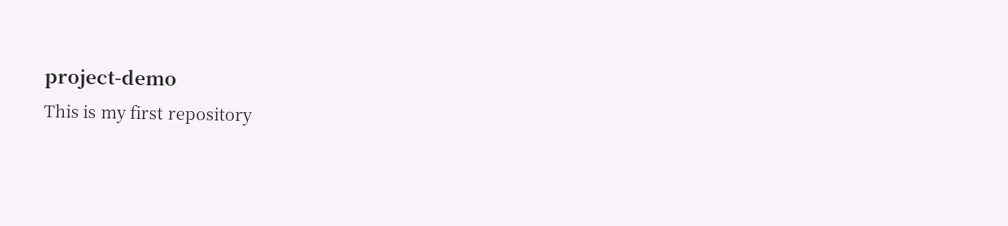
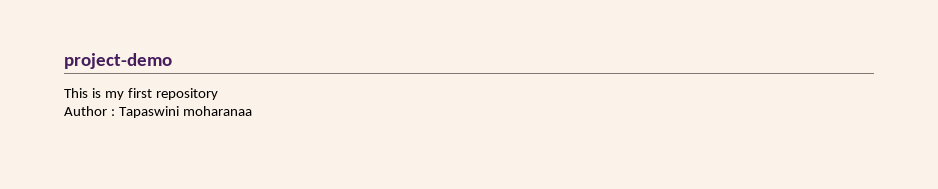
(254, 116) none -> [64,106,252,118] // Author : Tapaswini moharanaa

